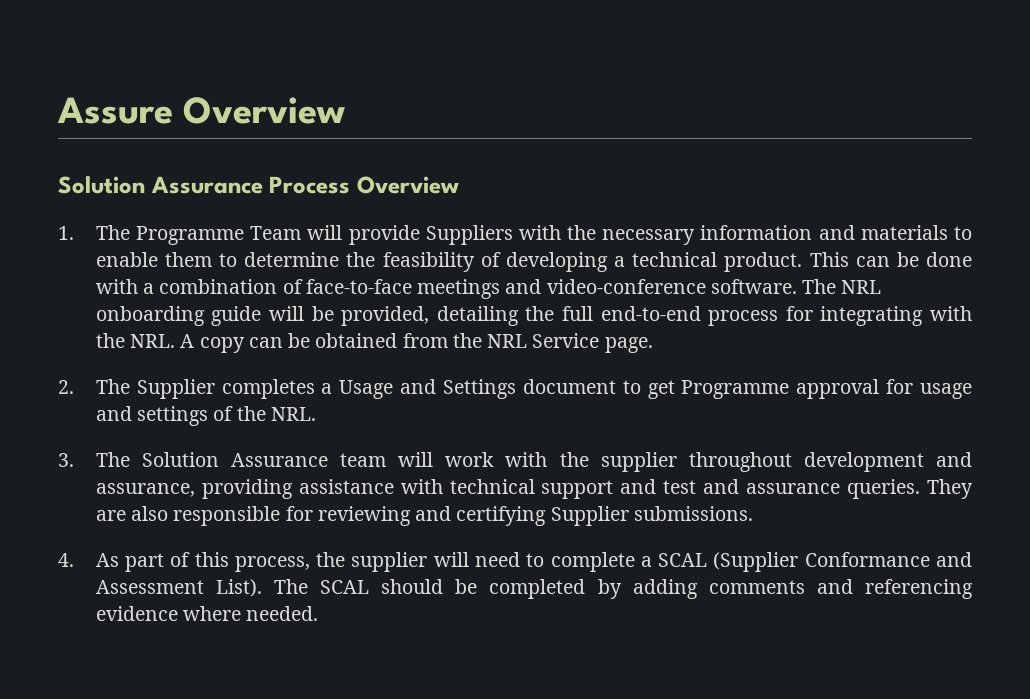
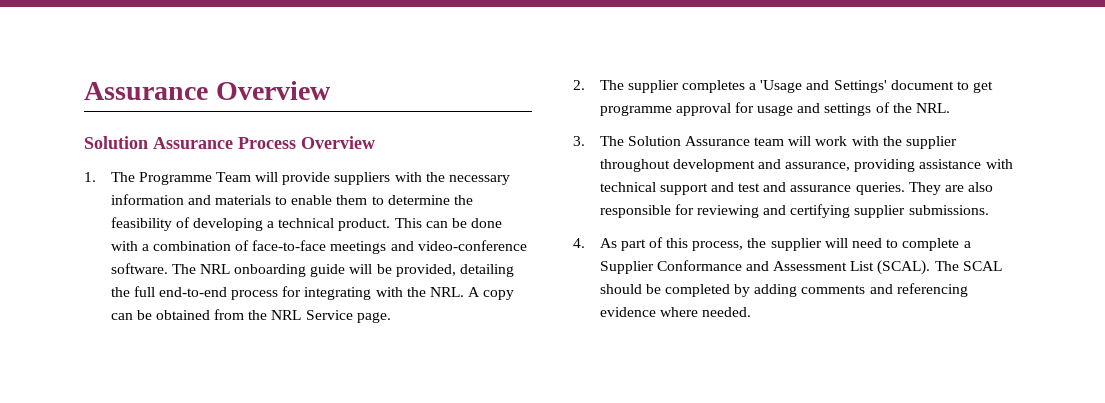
[57,97,173,124] Assure -> [84,82,208,100] Assurance
[425,225,513,245] Suppliers -> [334,172,391,185] suppliers
[136,379,215,399] Supplier -> [627,80,679,93] supplier
[339,379,516,399] Usage and Settings -> [760,80,887,93] 'Usage and Settings'
[681,380,790,399] Programme -> [599,105,672,116] programme
[550,506,629,526] Supplier -> [854,205,906,218] supplier
[658,552,799,572] SCAL (Supplier -> [599,261,654,274] Supplier
[215,579,262,597] List). -> [850,260,931,275] List (SCAL).

